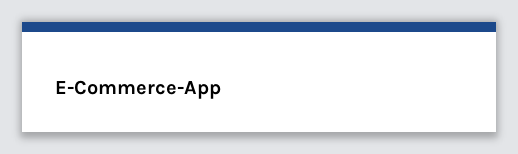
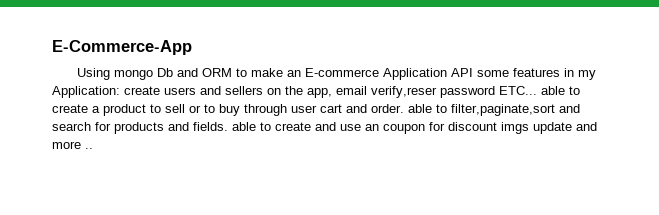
(221, 89) none -> [76,68,596,80] [52,86,580,98] [52,104,580,116] [52,122,597,134] [52,141,93,149] // Using mongo Db and ORM to make an E-commerce Application API some features in my Application: create users and sellers on the app, email verify,reser password ETC... able to create a product to sell or to buy through user cart and order. able to filter,paginate,sort and search for products and fields. able to create and use an coupon for discount imgs update and more ..

